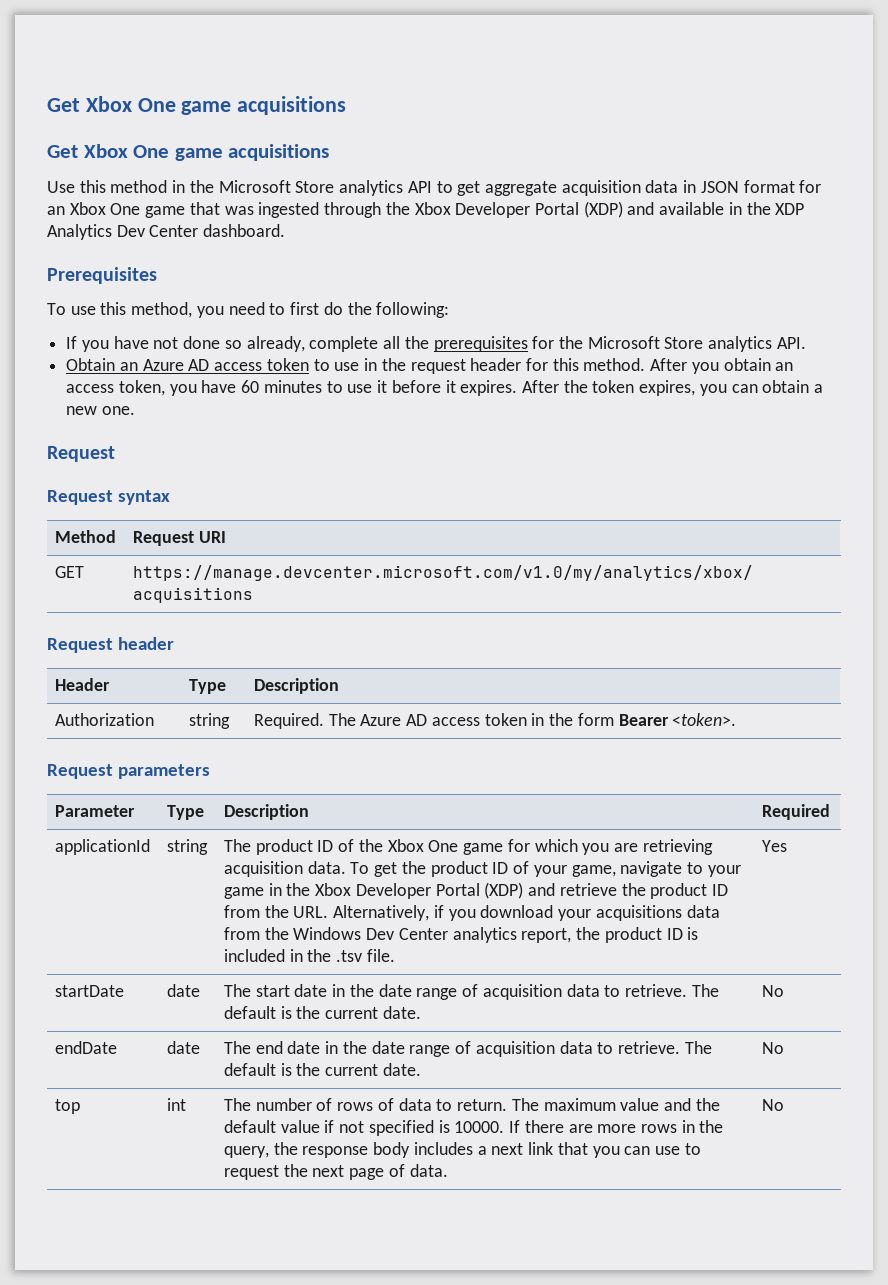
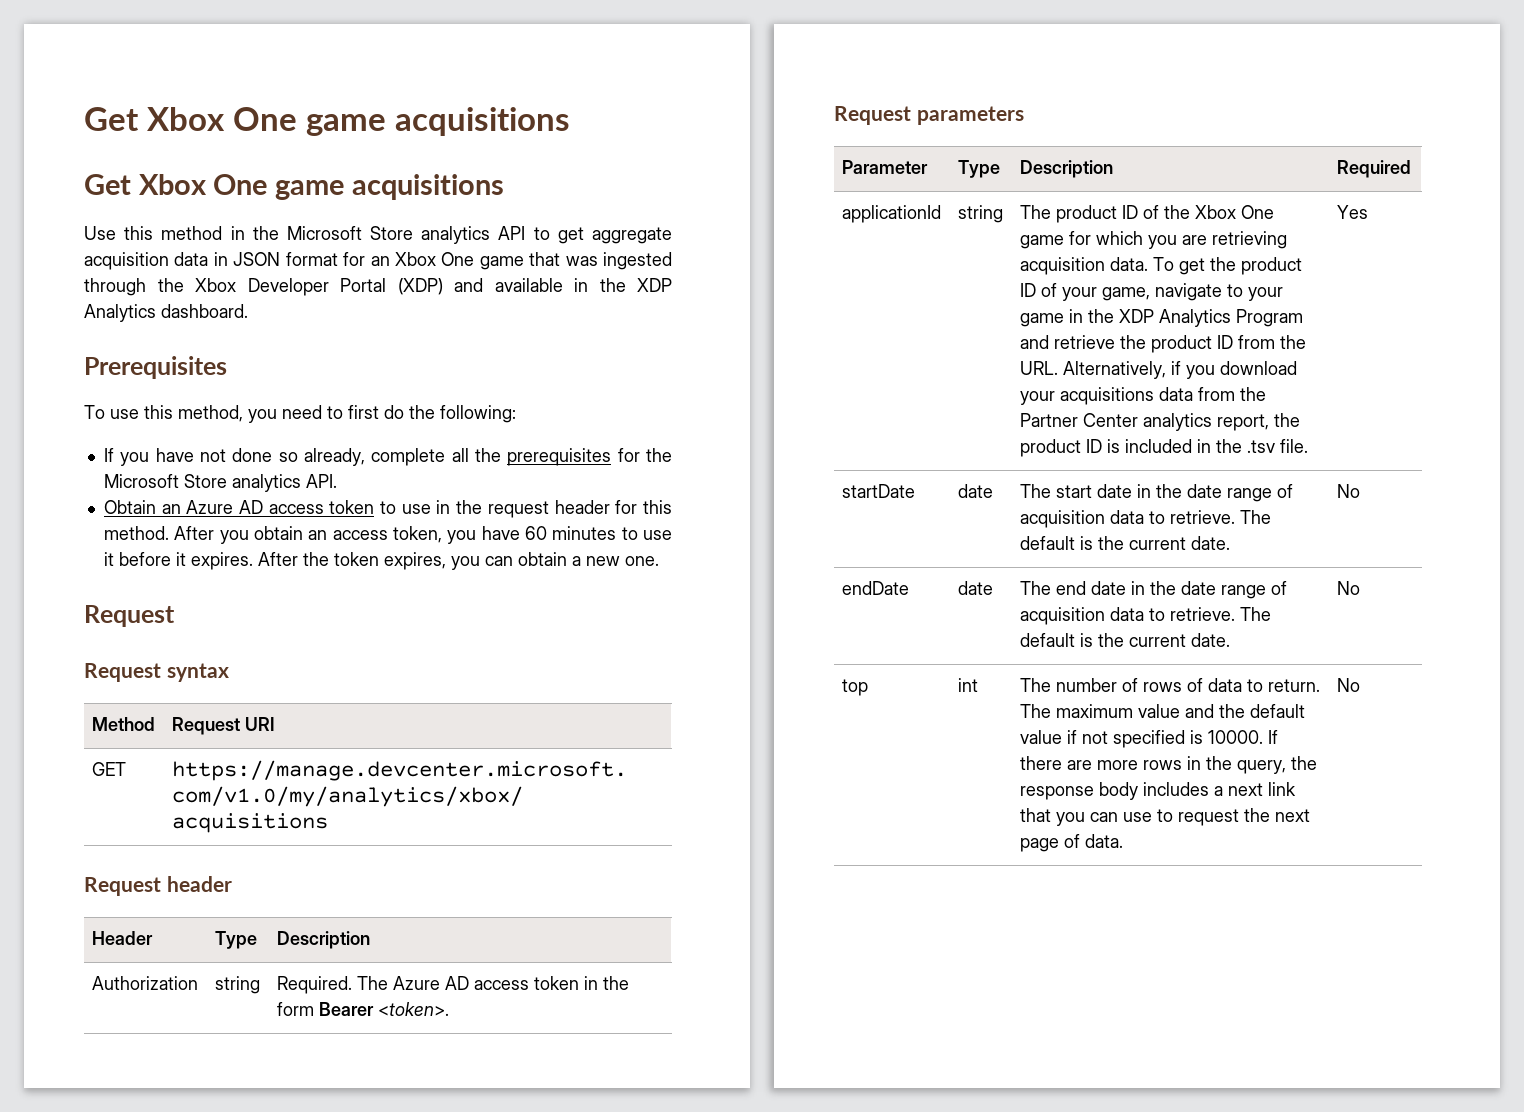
[116,225,199,237] Dev Center -> (156, 313) none
[315,882,524,899] Xbox Developer Portal (XDP) -> [1119,309,1304,327] XDP Analytics Program
[293,927,395,940] Windows Dev -> [1020,413,1079,427] Partner

